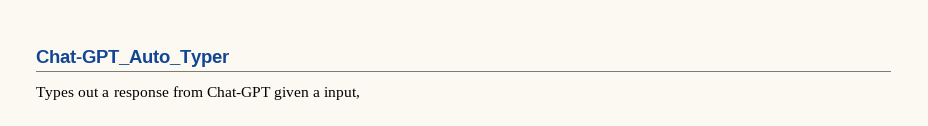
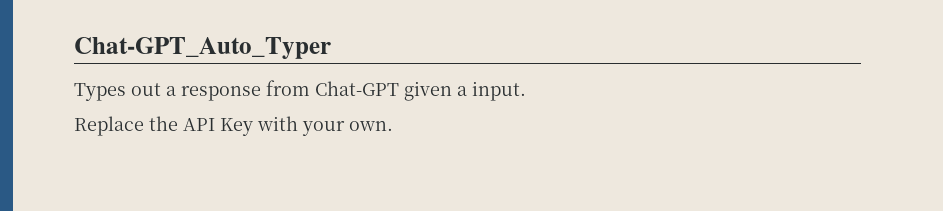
[324,87,361,100] input, -> [472,81,526,101] [74,116,393,136] input. // Replace the API Key with your own.

